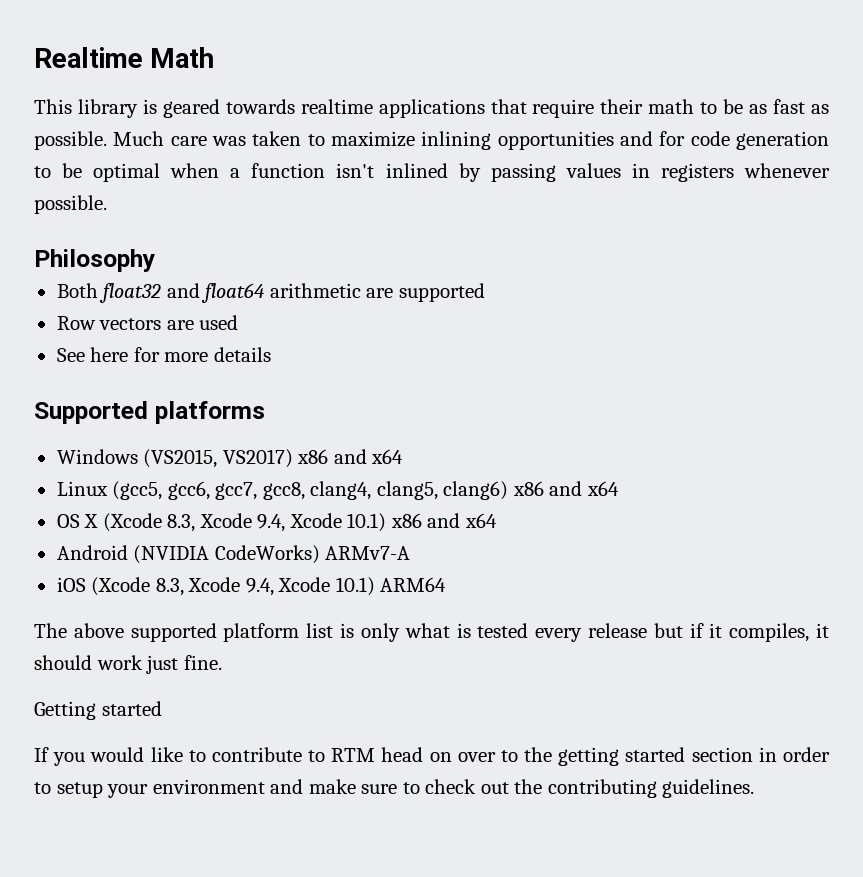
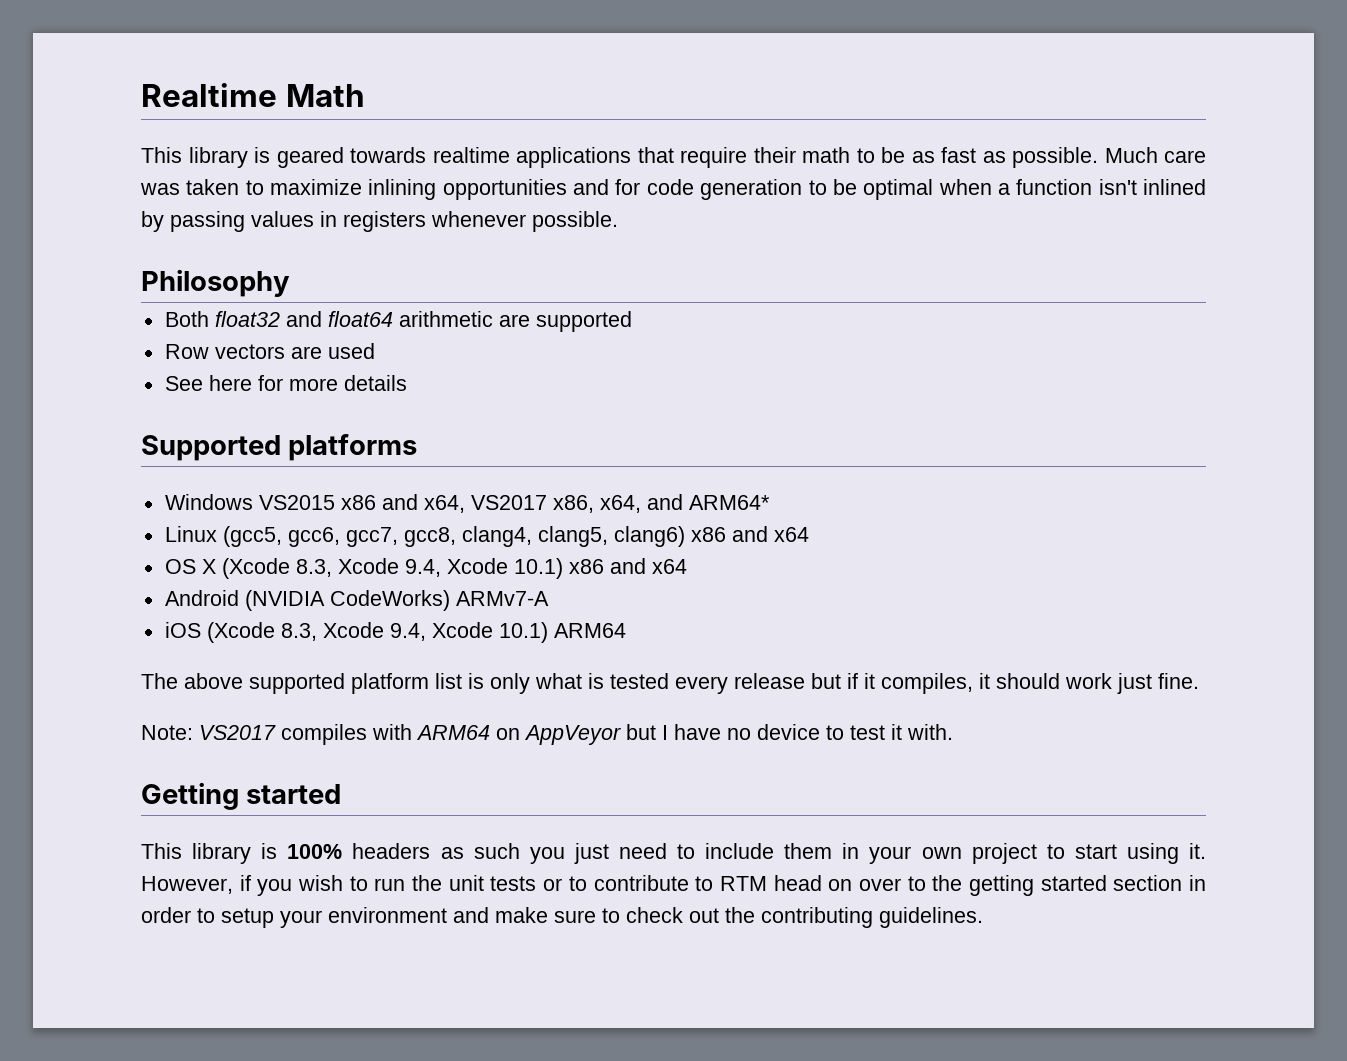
[143,449,404,468] (VS2015, VS2017) x86 and x64 -> [258,494,770,513] VS2015 x86 and x64, VS2017 x86, x64, and ARM64*
[34,701,162,720] [34,747,183,766] Getting started // If you would like -> [141,724,953,745] [141,782,342,810] [141,843,1207,864] [141,875,563,896] Note: VS2017 compiles with ARM64 on AppVeyor but I have no device to test it with. // Getting started // This library is 100% headers as such you just need to include them in your own project to start using it. However, if you wish to run the unit tests or

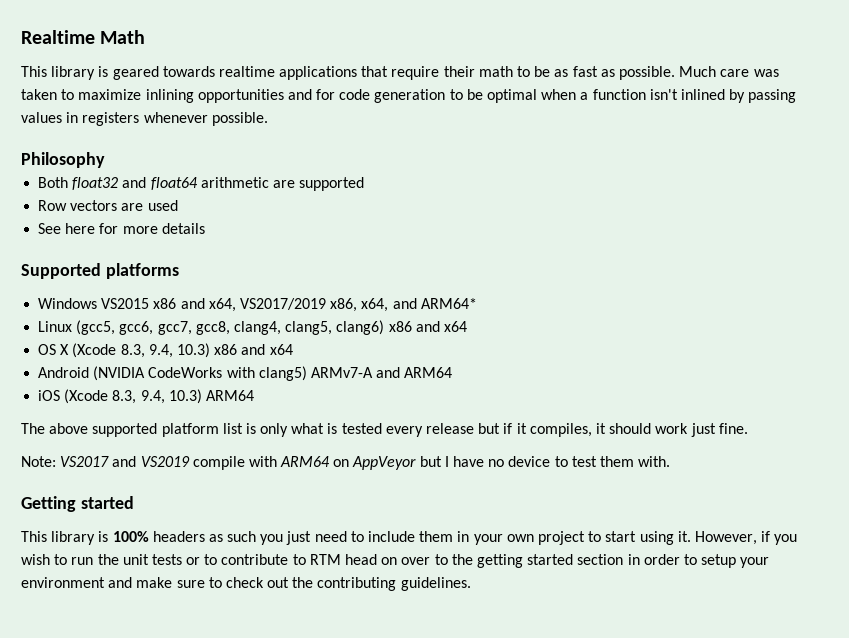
[470,495,547,510] VS2017 -> [239,298,326,310] VS2017/2019
[337,558,563,579] Xcode 9.4, Xcode 10.1) -> [148,343,210,358] 9.4, 10.3)
[329,590,450,611] CodeWorks) -> [148,366,307,381] CodeWorks with clang5)
(549, 598) none -> [376,367,453,378] and ARM64
[322,622,548,643] Xcode 9.4, Xcode 10.1) -> [140,389,202,404] 9.4, 10.3)
[281,724,367,745] compiles -> [112,456,245,470] and VS2019 compile
[891,724,902,740] it -> [599,456,634,467] them

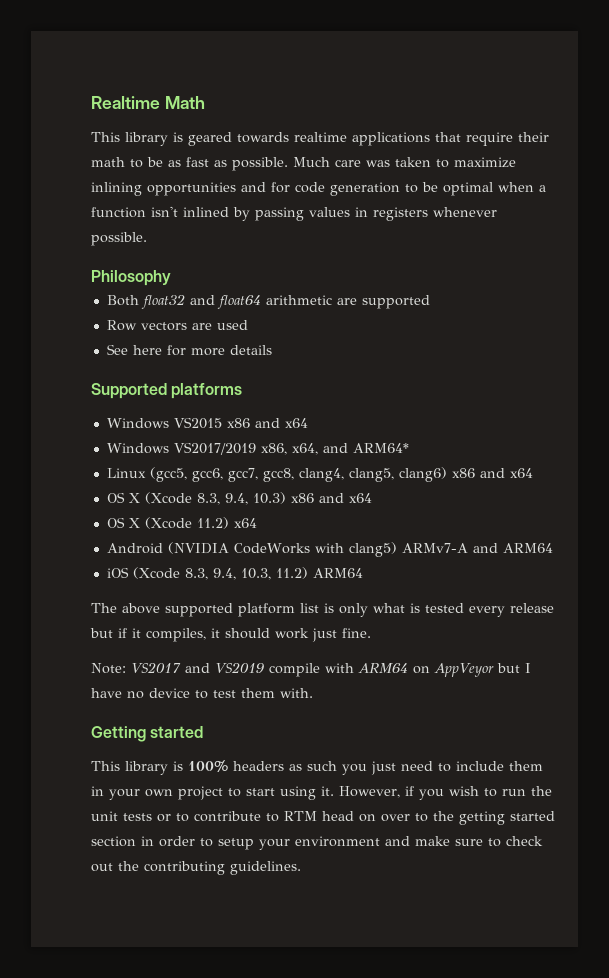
[208,298,236,312] x64, -> [284,418,308,428] [106,443,169,454] x64 // Windows
(293, 349) none -> [106,517,257,529] // OS X (Xcode 11.2) x64
[168,389,202,404] 10.3) -> [240,567,308,580] 10.3, 11.2)

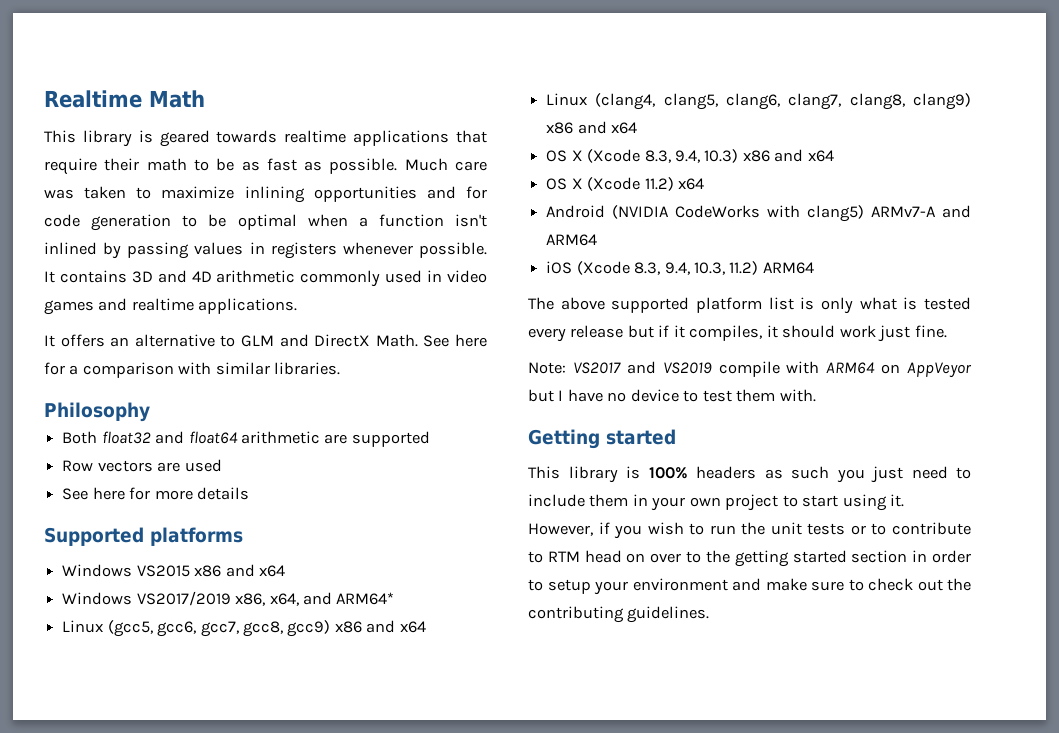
(147, 239) none -> [44,270,488,287] [44,298,298,315] [44,334,488,347] [44,362,341,378] It contains 3D and 4D arithmetic commonly used in video games and realtime applications. // It offers an alternative to GLM and DirectX Math. See here for a comparison with similar libraries.
[298,467,447,482] clang4, clang5, clang6) -> [287,620,426,637] [546,93,971,110] gcc9) x86 and x64 // Linux (clang4, clang5, clang6, clang7, clang8, clang9)

